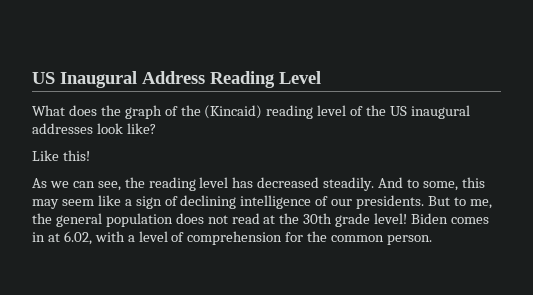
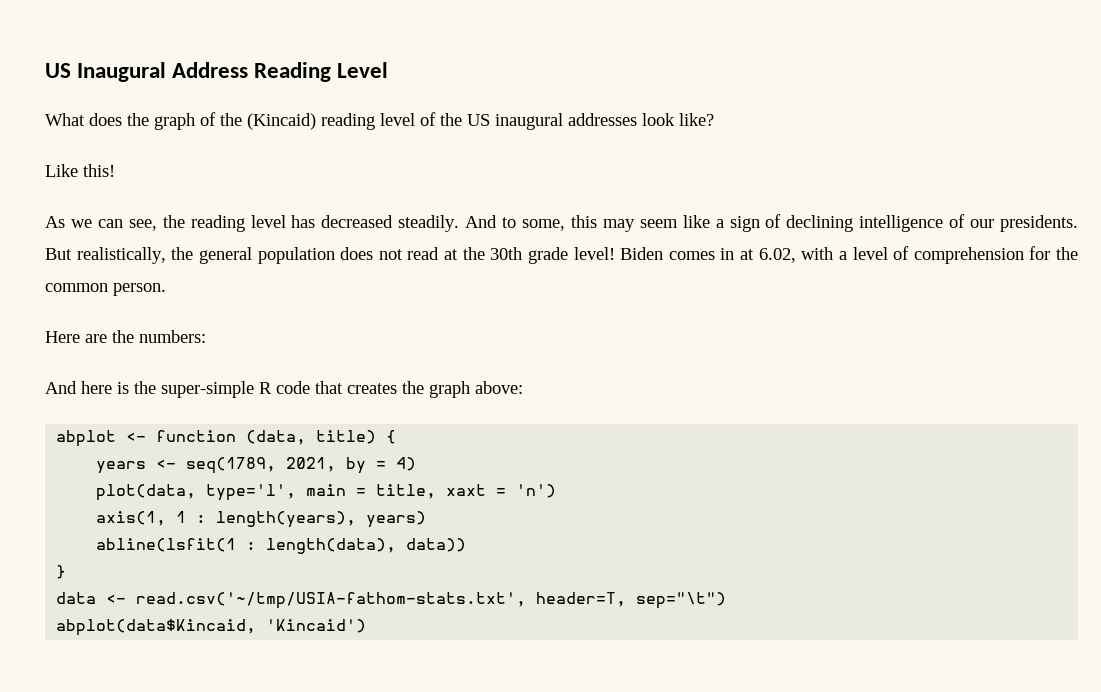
[453,197,492,209] to me, -> [76,247,166,264] realistically,
(433, 240) none -> [45,330,206,343] [45,381,523,398] [56,430,397,447] [96,457,417,474] [96,484,557,501] [96,511,427,528] [96,538,467,554] [56,565,67,579] [56,592,727,609] [56,619,367,636] // Here are the numbers: // And here is the super-simple R code that creates the graph above: // abplot <- function (data, title) { // years <- seq(1789, 2021, by = 4) // plot(data, type='l', main = title, xaxt = 'n') // axis(1, 1 : length(years), years) // abline(lsfit(1 : length(data), data)) // } // data <- read.csv('~/tmp/USIA-fathom-stats.txt', header=T, sep="\t") // abplot(data$Kincaid, 'Kincaid')

